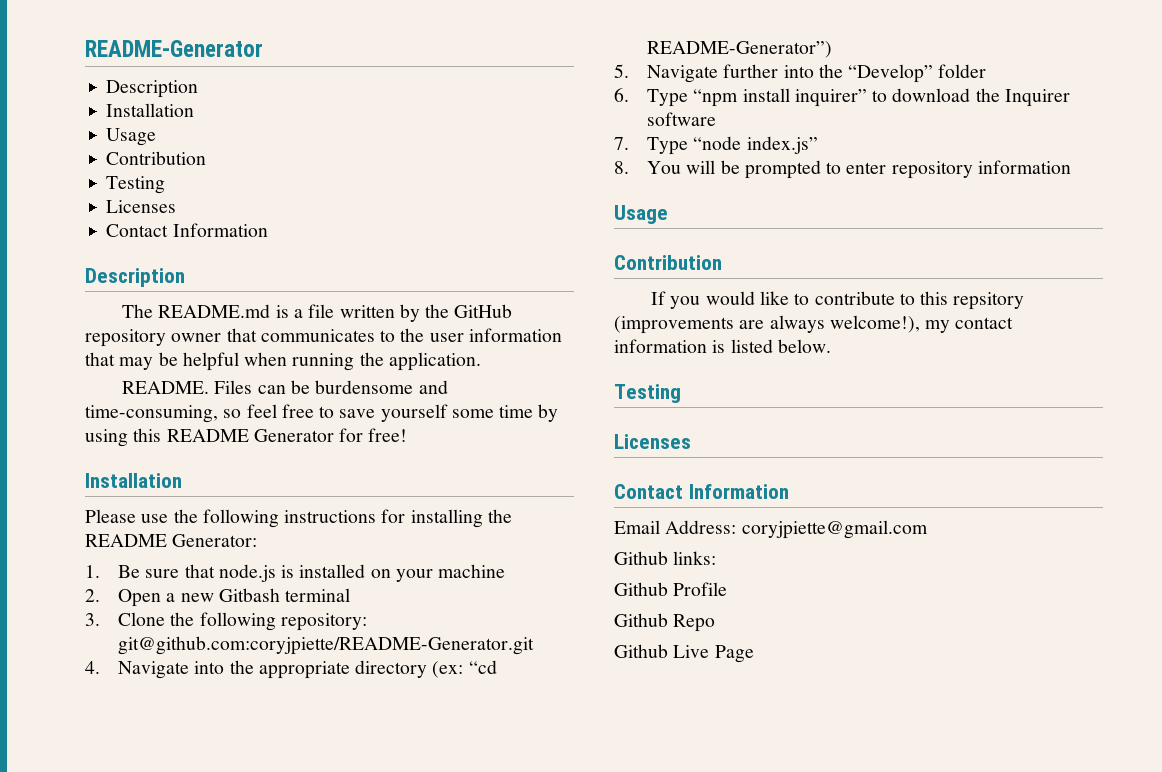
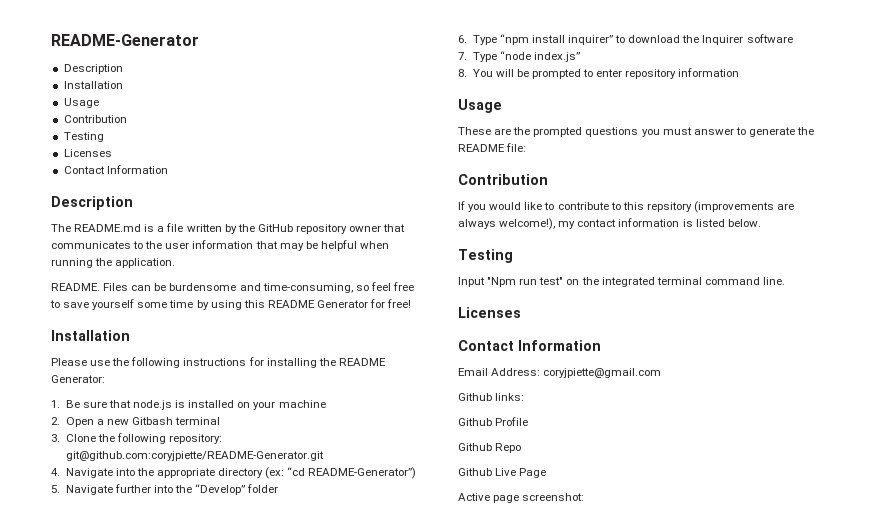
(668, 214) none -> [458,127,815,137] [458,143,527,152] // These are the prompted questions you must answer to generate the README file:
(681, 393) none -> [458,277,785,287] // Input "Npm run test" on the integrated terminal command line.
(754, 654) none -> [458,493,585,503] // Active page screenshot:

